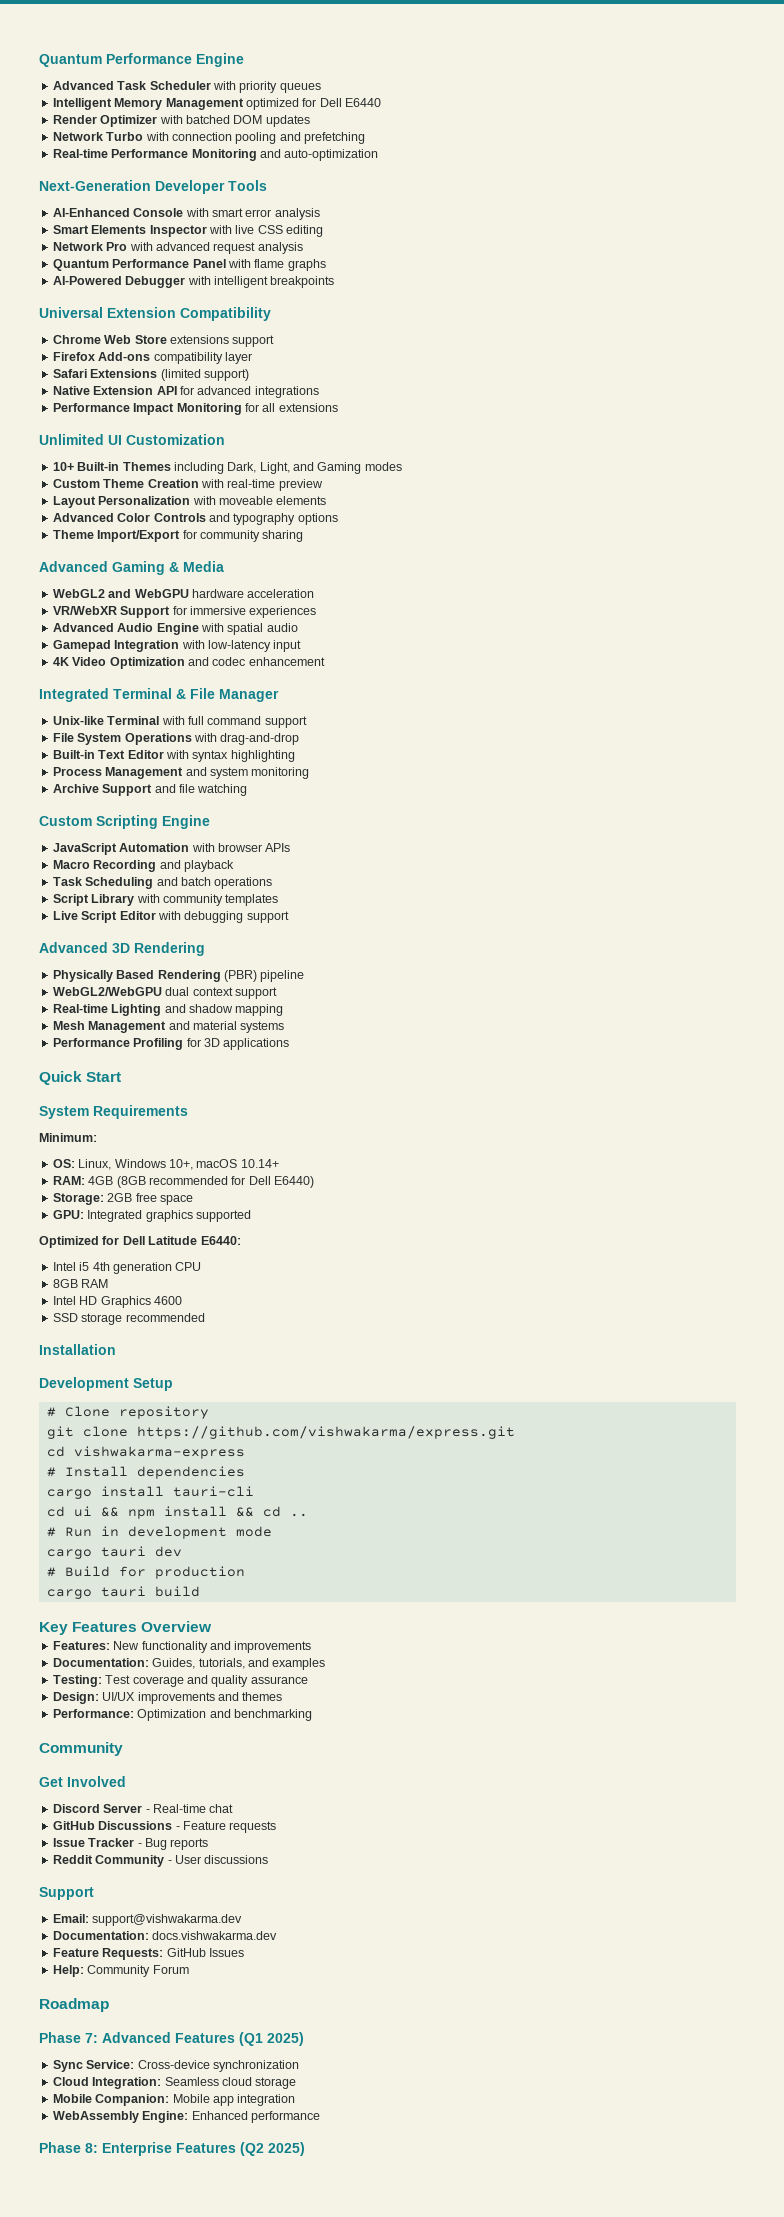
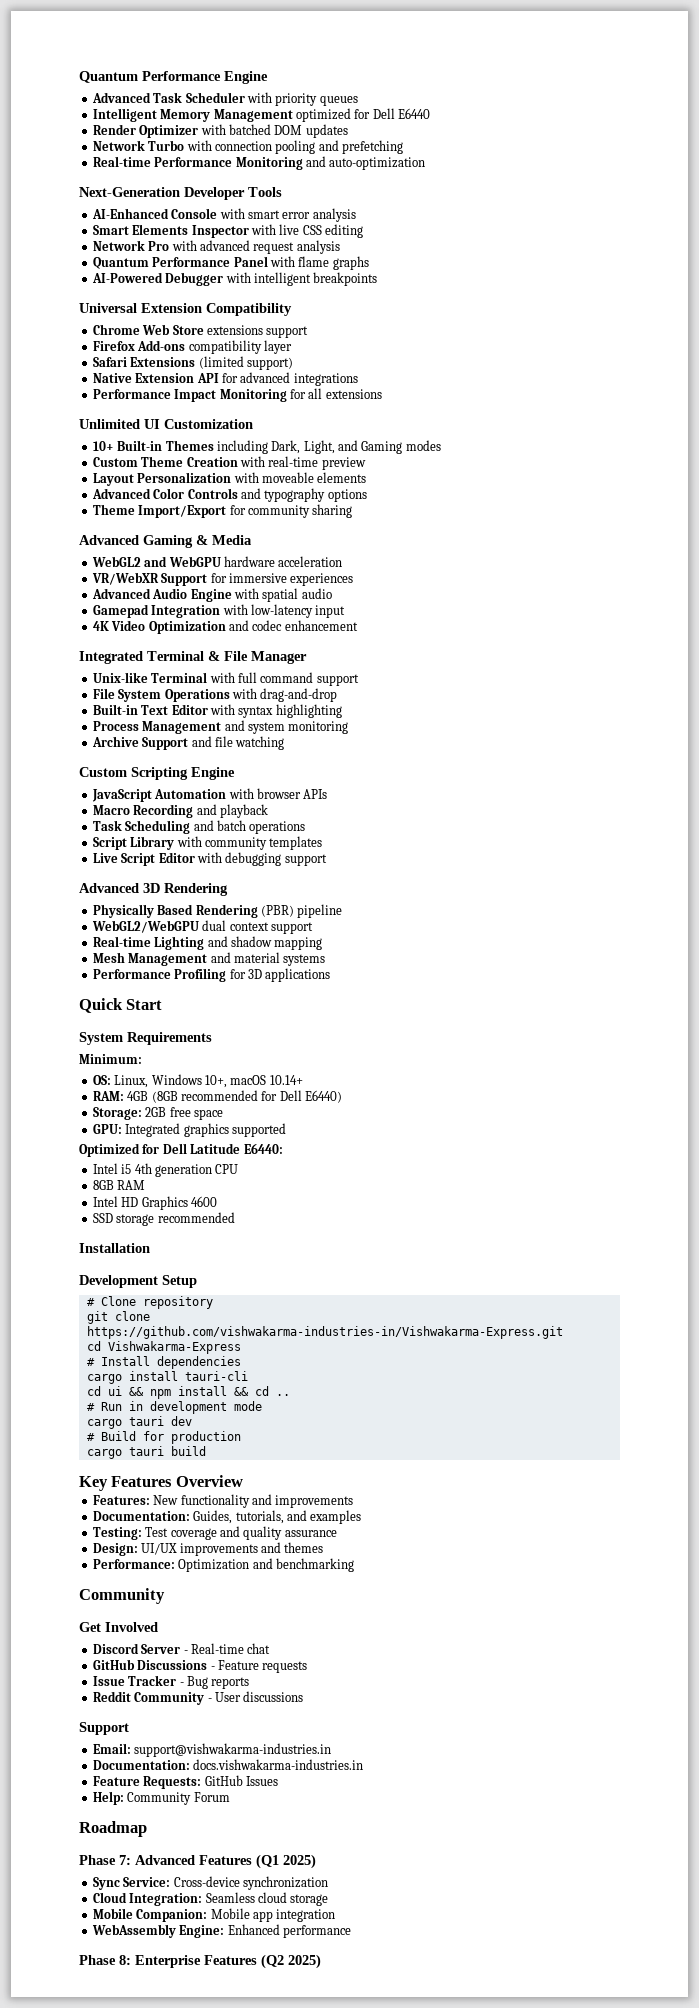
[136,1426,515,1439] [46,1446,245,1459] https://github.com/vishwakarma/express.git // cd vishwakarma-express -> [86,1326,563,1339] [86,1341,241,1354] https://github.com/vishwakarma-industries-in/Vishwakarma-Express.git // cd Vishwakarma-Express
[92,1914,243,1926] [52,1931,278,1940] support@vishwakarma.dev // Documentation: docs.vishwakarma.dev -> [134,1743,332,1757] [92,1759,364,1770] support@vishwakarma-industries.in // Documentation: docs.vishwakarma-industries.in

